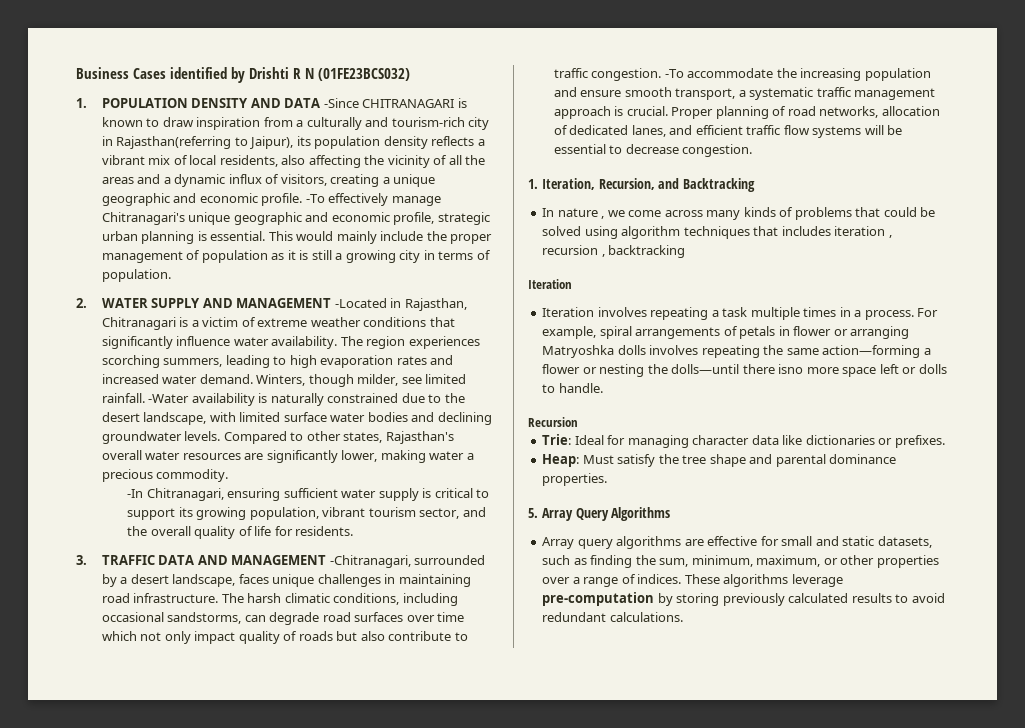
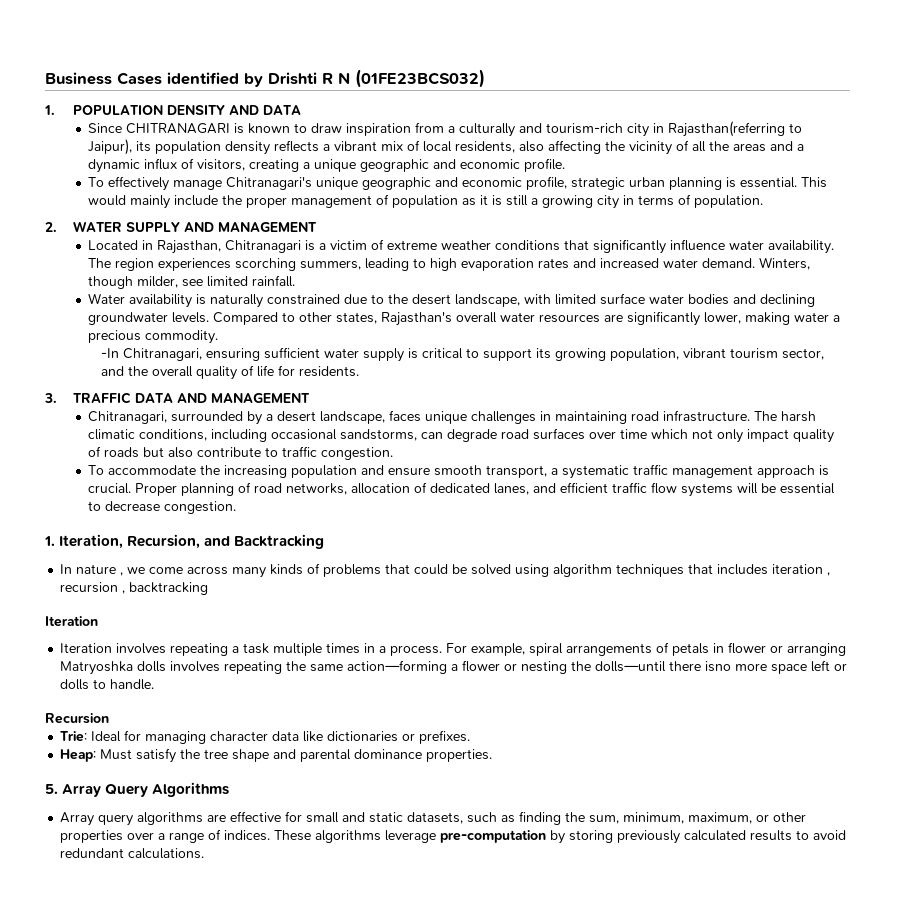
[323,98,359,108] -Since -> [88,123,123,133] // Since
[305,194,325,203] -To -> [88,177,105,187] // To
[334,298,387,308] -Located -> [88,240,139,250] // Located
[148,394,190,403] -Water -> [88,293,126,304] // Water
[329,555,411,568] -Chitranagari, -> [88,411,168,424] // Chitranagari,
[664,69,684,78] -To -> [88,465,105,475] // To

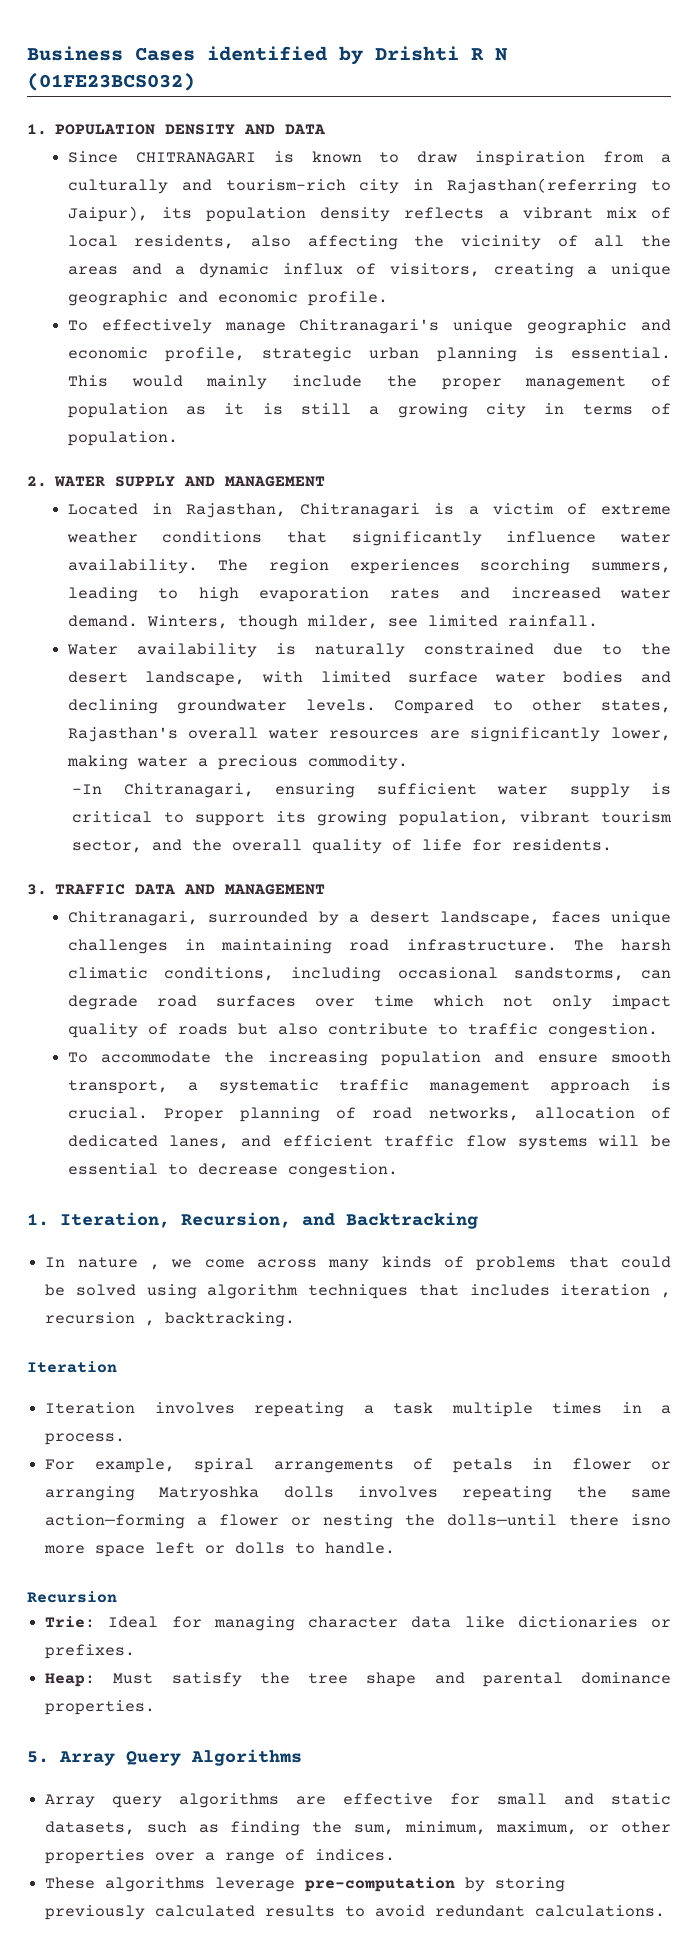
[129,582,209,595] backtracking -> [165,1312,296,1327] backtracking.
(443, 650) none -> (126, 1439) //
(271, 835) none -> (396, 1855) //

